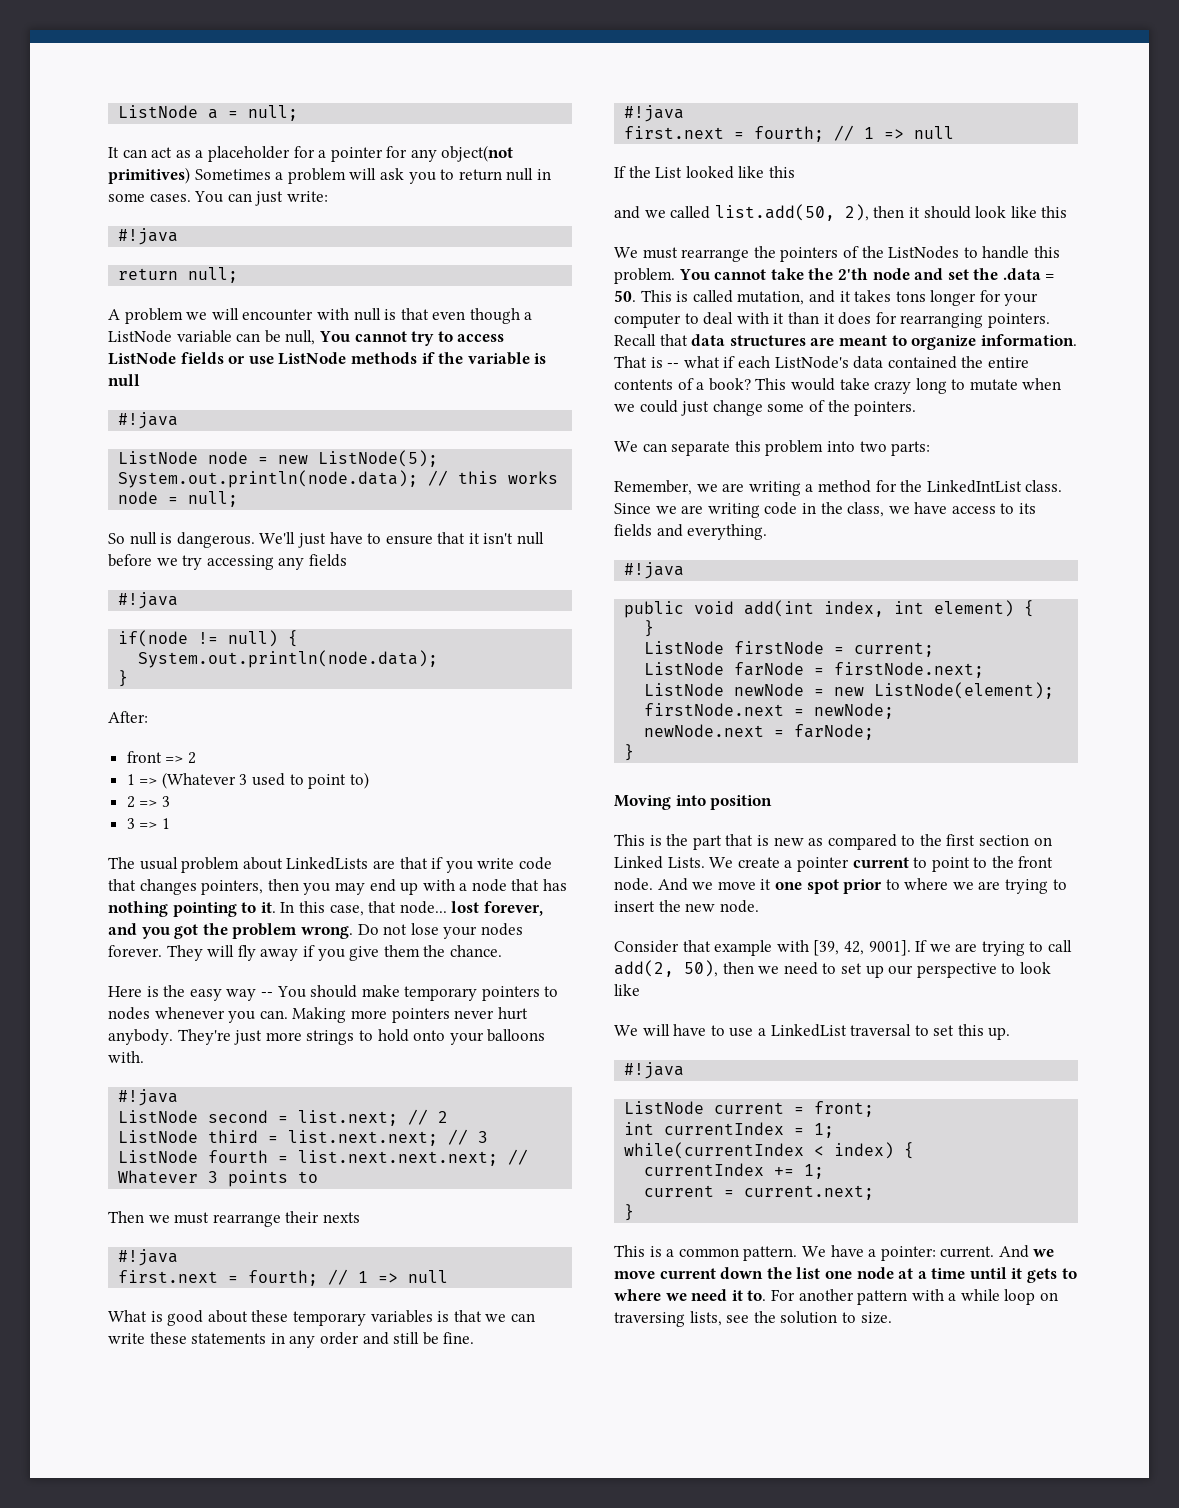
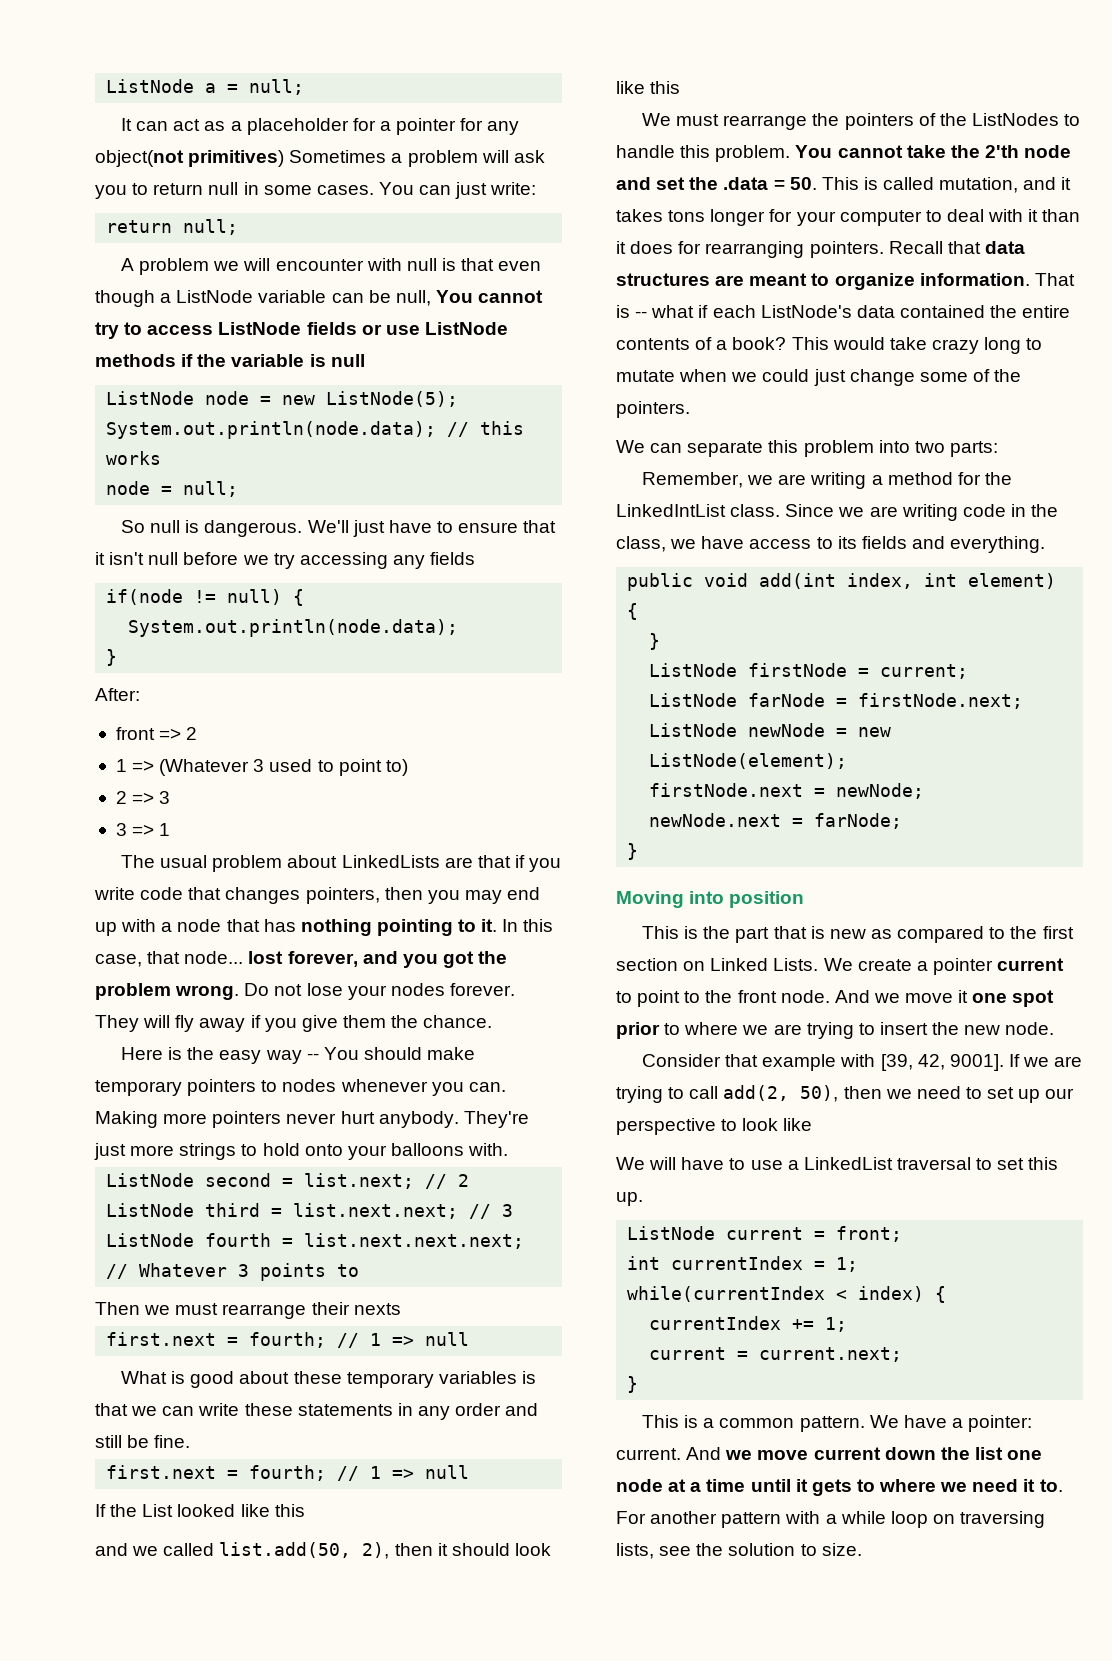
[118,228,179,245] // #!java -> (537, 188) none
[118,412,179,429] // #!java -> (365, 360) none
[118,592,179,609] // #!java -> (476, 558) none
[118,1089,179,1106] // #!java -> (509, 1149) none
[118,1249,179,1266] // #!java -> (401, 1309) none
[624,105,685,122] // #!java -> (191, 1441) none
[624,562,685,579] // #!java -> (1046, 544) none
[624,1062,685,1079] // #!java -> (643, 1199) none

